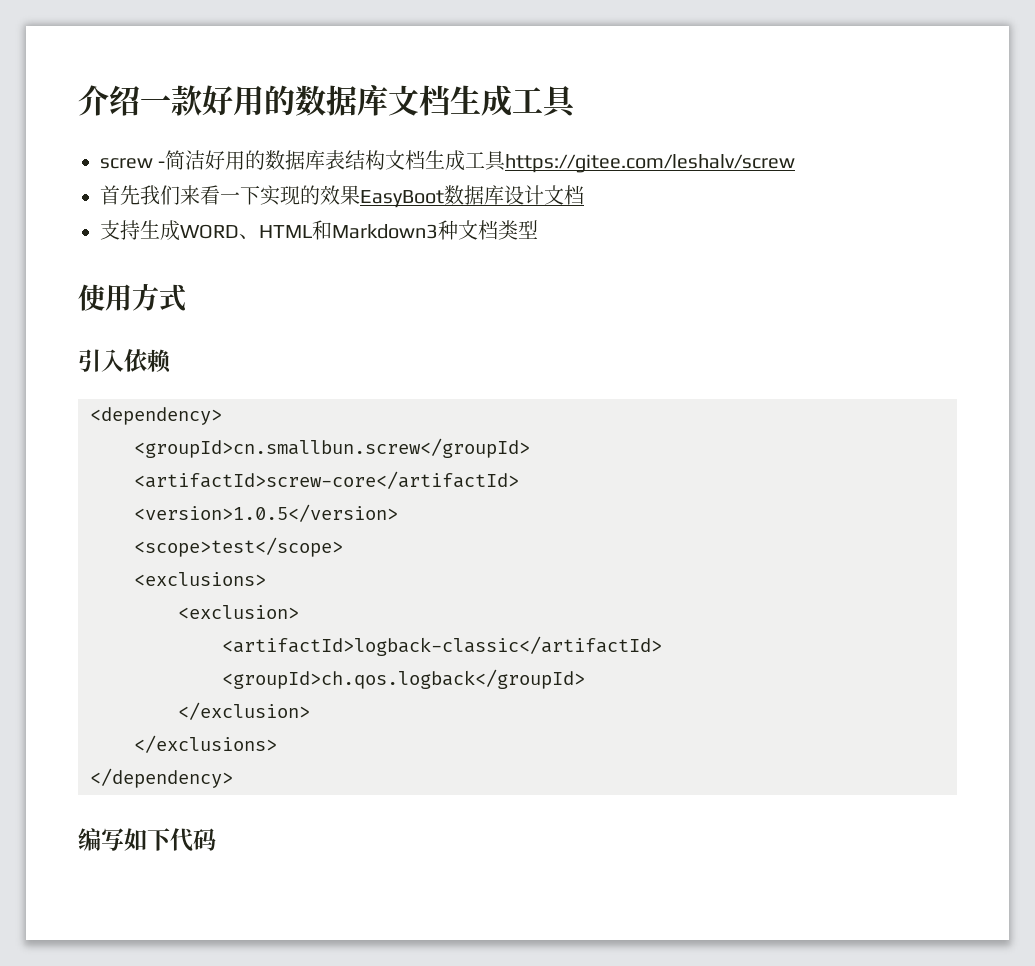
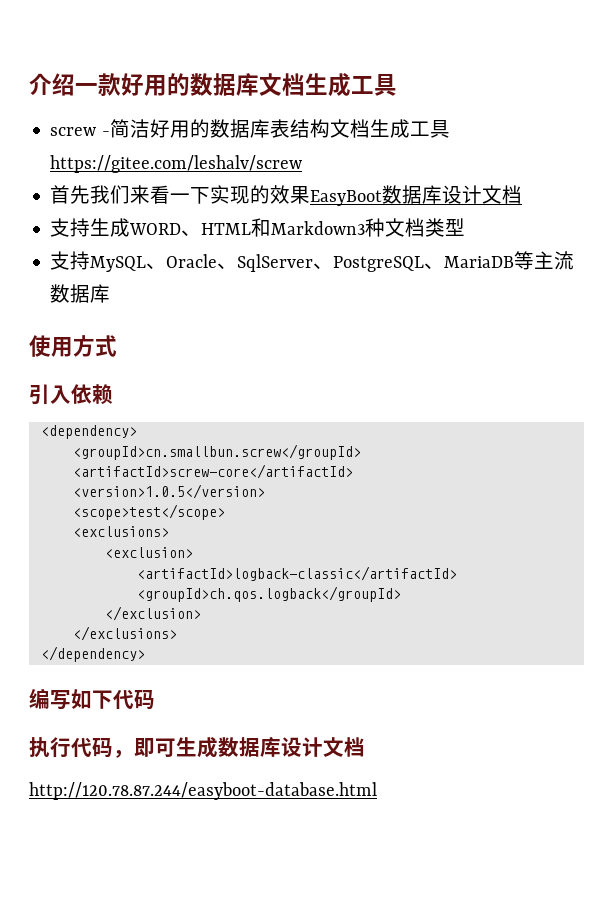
(538, 229) none -> [50,251,575,272] [50,284,111,303] // 支持MySQL、Oracle、SqlServer、PostgreSQL、MariaDB等主流数据库
(216, 839) none -> [29,736,365,758] [29,782,377,800] // 执行代码，即可生成数据库设计文档 // http://120.78.87.244/easyboot-database.html

